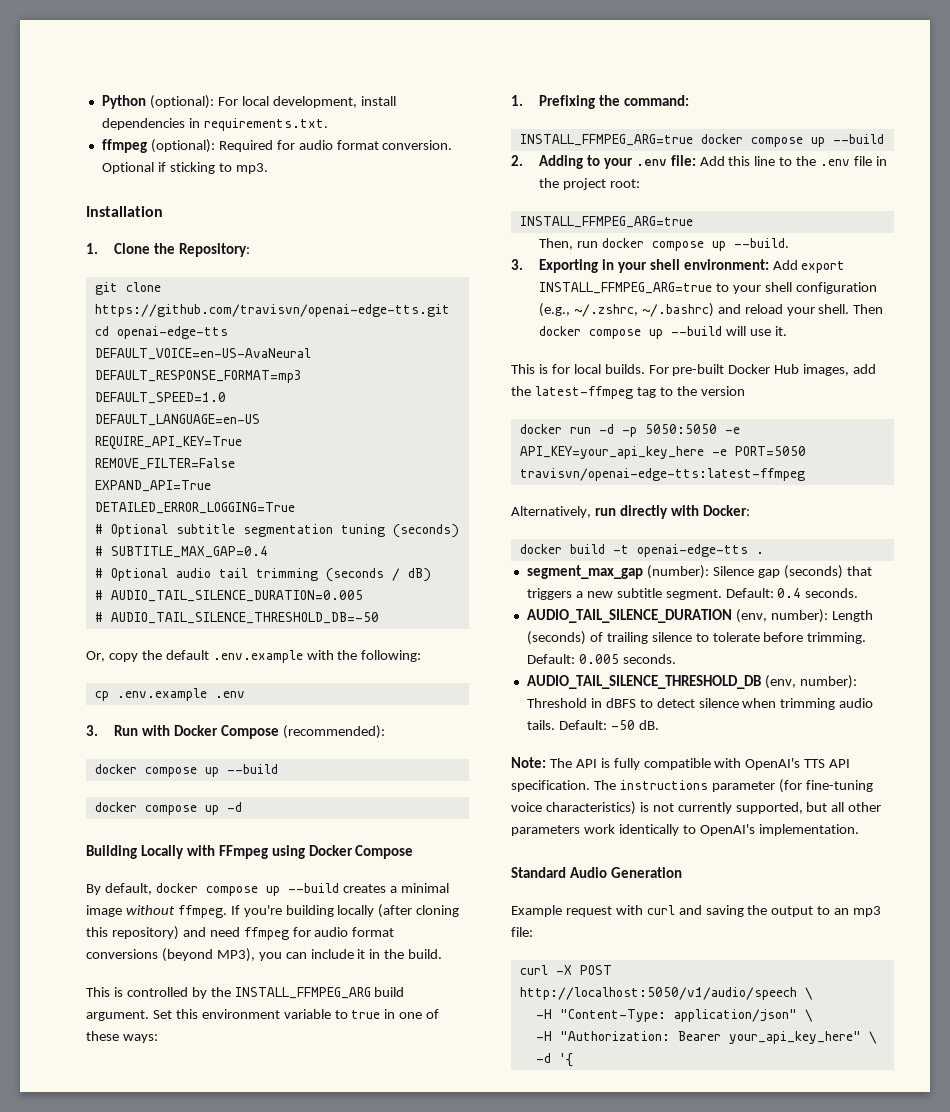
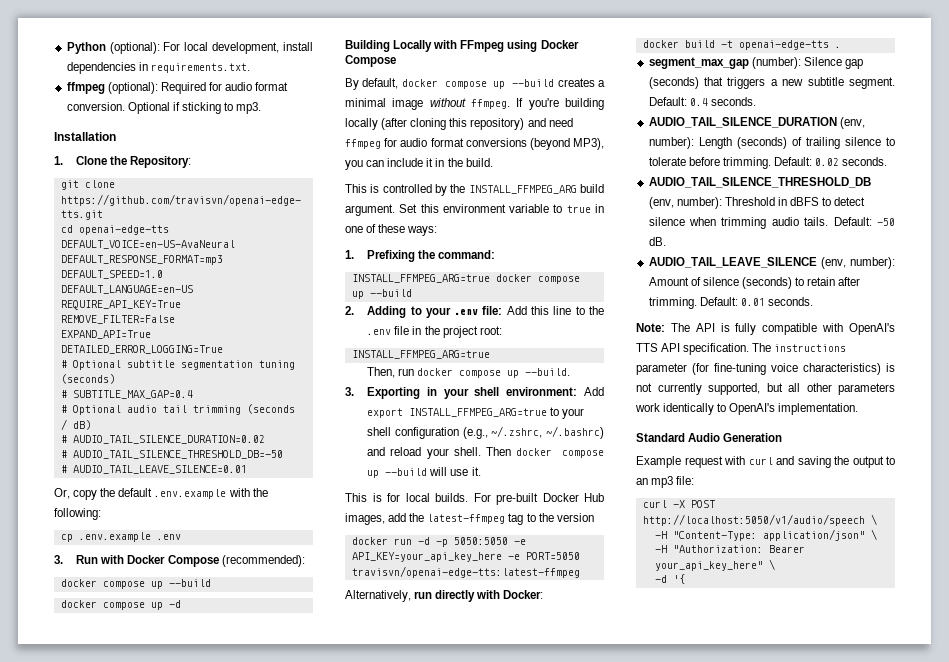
[110,590,363,602] AUDIO_TAIL_SILENCE_DURATION=0.005 -> [72,435,265,444] AUDIO_TAIL_SILENCE_DURATION=0.02
(379, 618) none -> [60,465,247,474] // # AUDIO_TAIL_LEAVE_SILENCE=0.01
[578,654,619,664] 0.005 -> [815,158,840,166] 0.02
(659, 725) none -> [648,257,895,269] [648,277,861,289] [648,297,813,309] // AUDIO_TAIL_LEAVE_SILENCE (env, number): Amount of silence (seconds) to retain after trimming. Default: 0.01 seconds.

